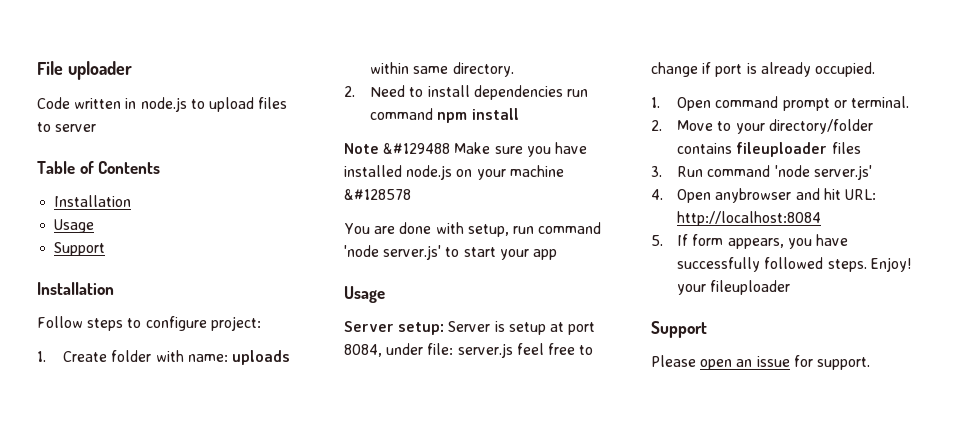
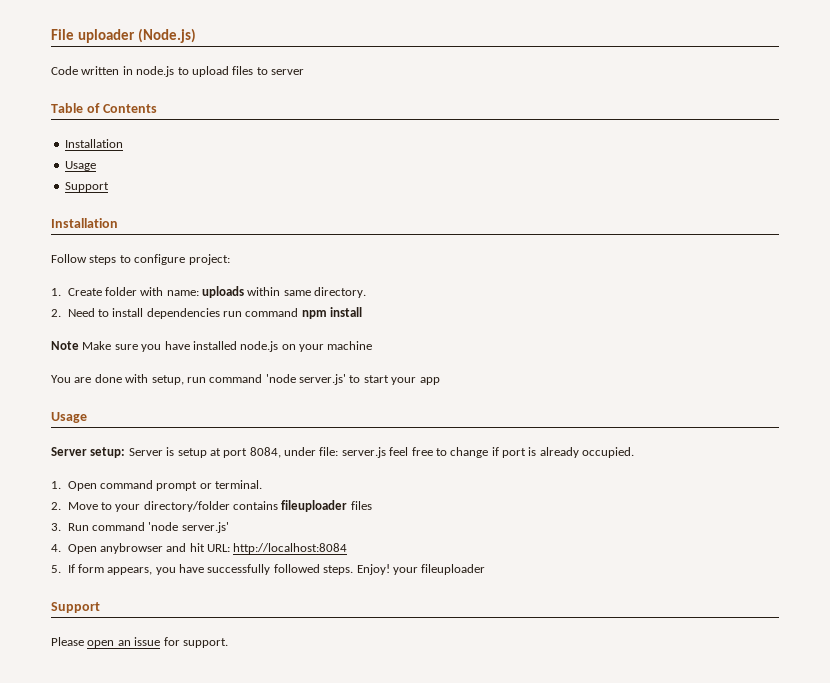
(132, 70) none -> [137,28,196,43] (Node.js)
[383,143,451,154] &#129488 -> (79, 345) none
[344,189,411,200] &#128578 -> (373, 345) none

